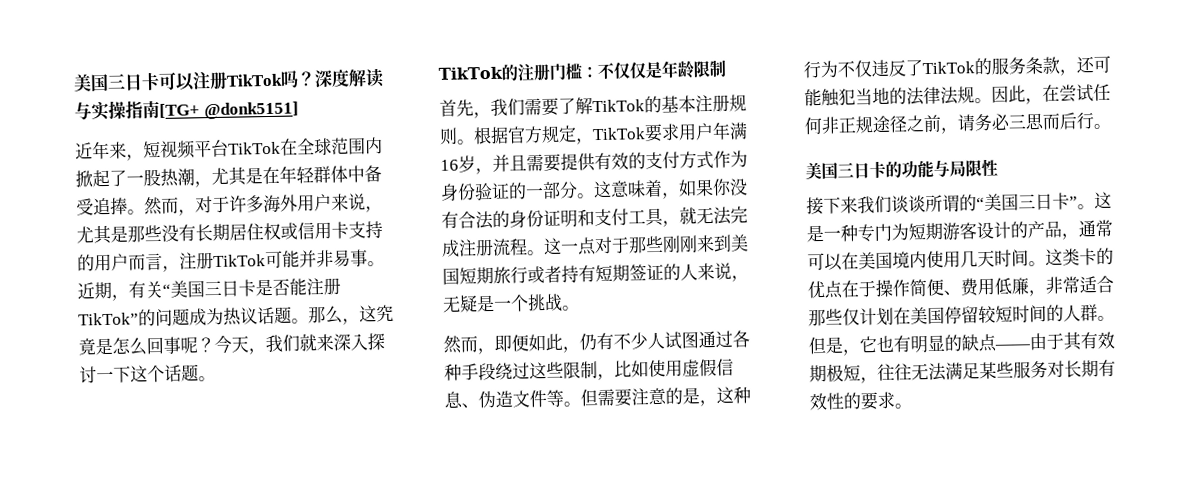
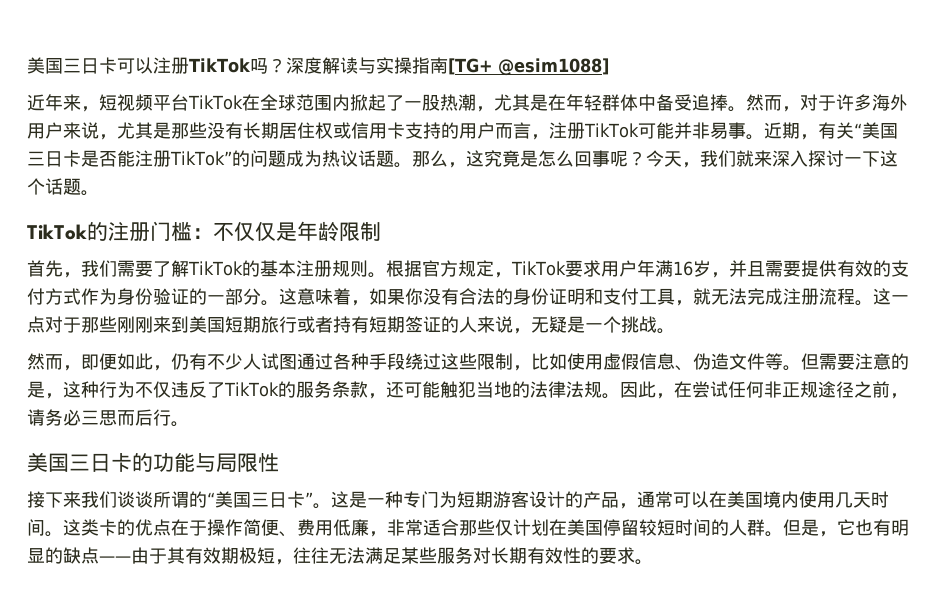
[203,101,299,120] @donk5151] -> [497,58,609,76] @esim1088]

